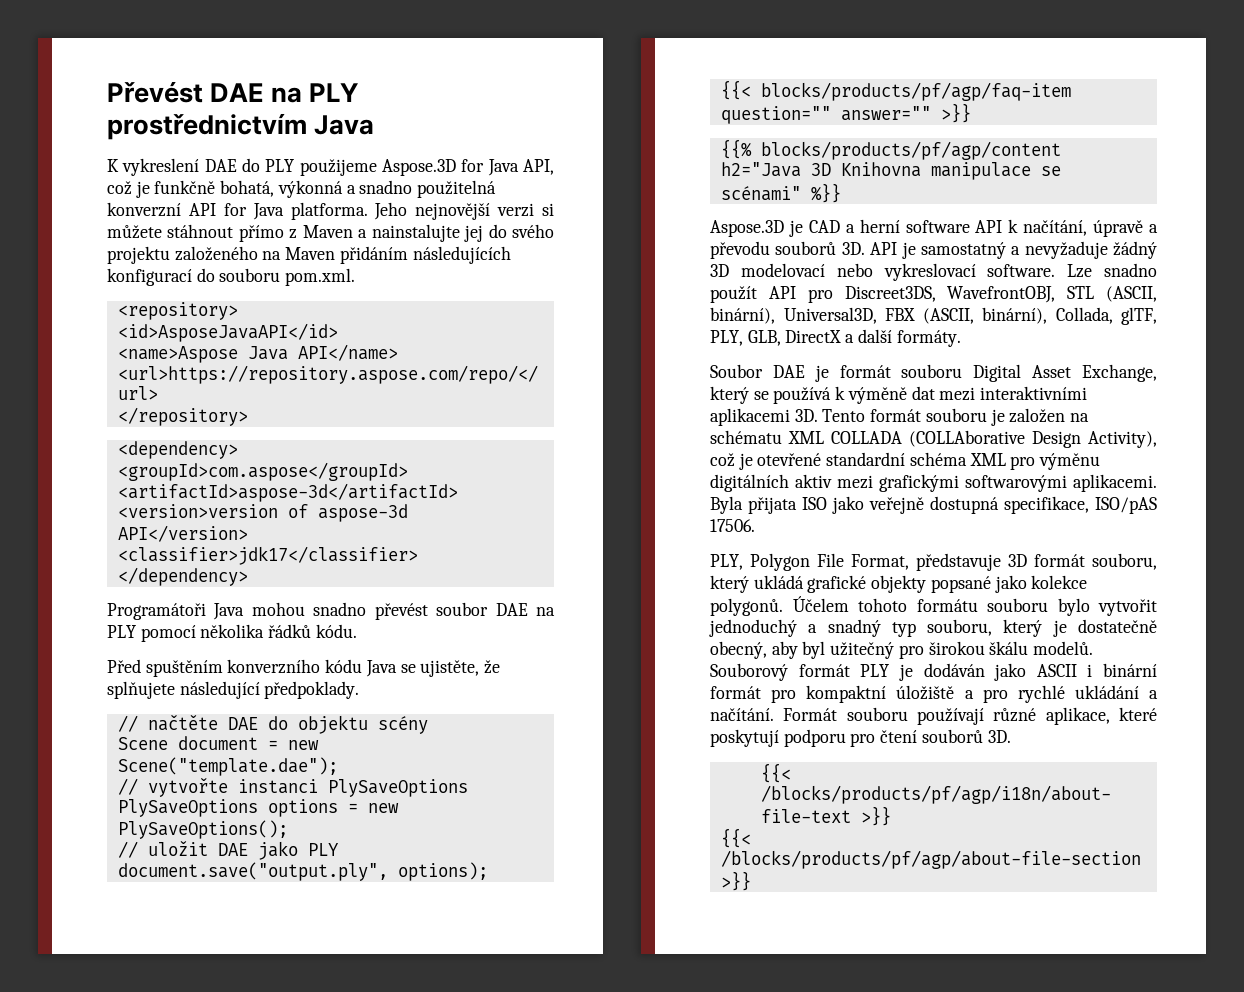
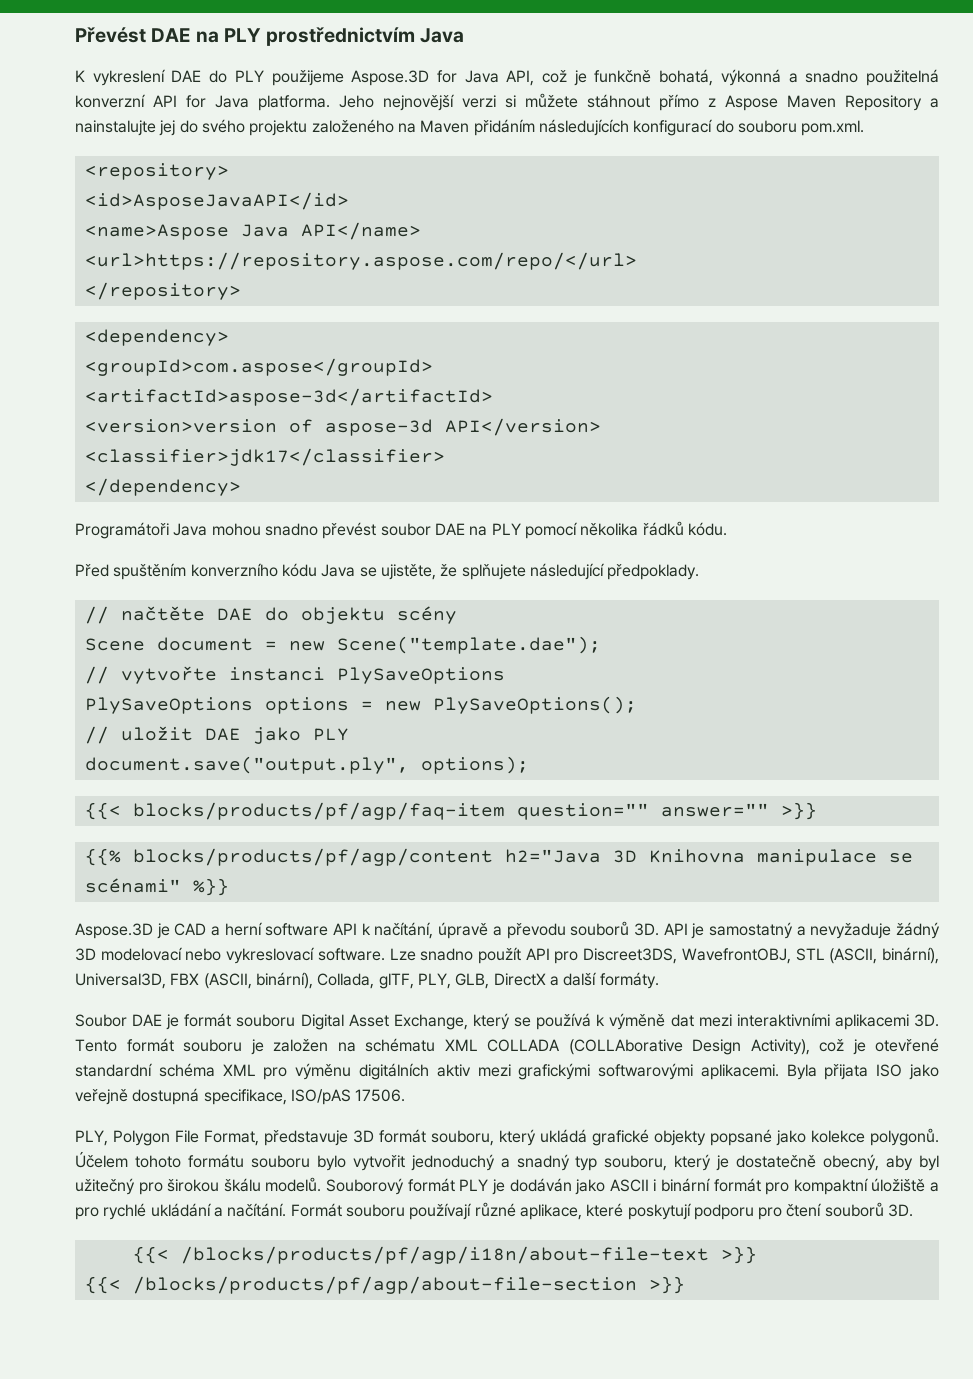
[302,225,353,238] Maven -> [725,95,922,111] Aspose Maven Repository

